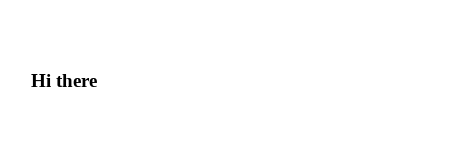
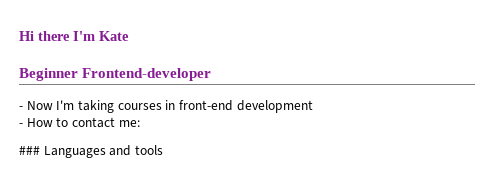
(98, 80) none -> [73,31,129,41] [19,68,212,81] [19,100,313,113] [19,117,140,128] [19,145,163,158] I'm Kate // Beginner Frontend-developer // - Now I'm taking courses in front-end development // - How to contact me: // ### Languages and tools

